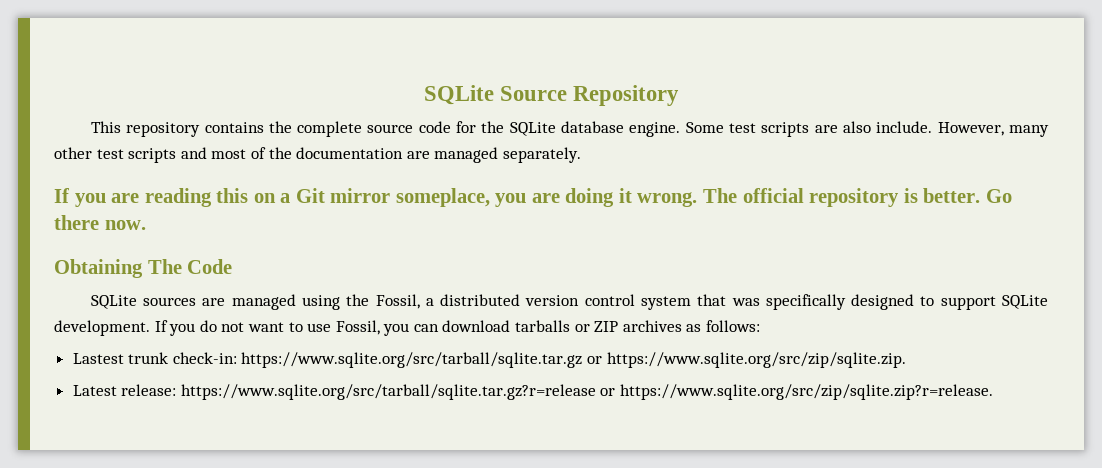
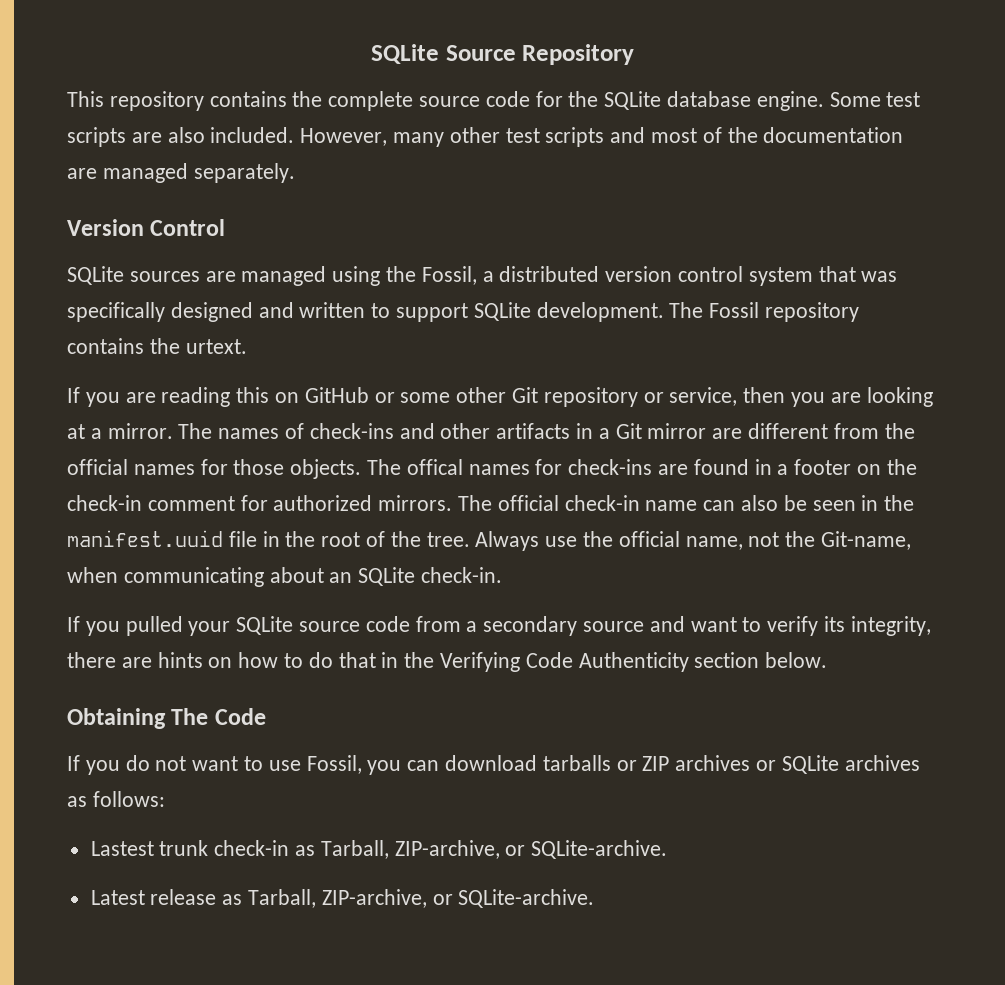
[876,121,933,133] include. -> [210,127,295,143] included.
[54,188,1012,207] [54,215,146,230] [54,259,233,278] If you are reading this on a Git mirror someplace, you are doing it wrong. The official repository is better. Go there now. // Obtaining The Code -> [67,219,226,236] Version Control
(915, 302) none -> [258,302,366,318] and written
(150, 328) none -> [669,302,860,322] [67,338,247,354] [67,387,933,407] [67,423,915,439] [67,459,917,479] [67,495,915,511] [67,530,912,551] [67,567,503,587] [67,616,931,636] [67,652,828,672] [67,708,266,729] The Fossil repository contains the urtext. // If you are reading this on GitHub or some other Git repository or service, then you are looking at a mirror. The names of check-ins and other artifacts in a Git mirror are different from the official names for those objects. The offical names for check-ins are found in a footer on the check-in comment for authorized mirrors. The official check-in name can also be seen in the manifest.uuid file in the root of the tree. Always use the official name, not the Git-name, when communicating about an SQLite check-in. // If you pulled your SQLite source code from a secondary source and want to verify its integrity, there are hints on how to do that in the Verifying Code Authenticity section below. // Obtaining The Code //
(682, 326) none -> [756,755,920,774] or SQLite archives
[172,352,906,368] [72,384,994,400] check-in: https://www.sqlite.org/src/tarball/sqlite.tar.gz or https://www.sqlite.org/src/zip/sqlite.zip. // Latest release: https://www.sqlite.org/src/tarball/sqlite.tar.gz?r=release or https://www.sqlite.org/src/zip/sqlite.zip?r=release. -> [214,840,668,859] [90,889,595,908] check-in as Tarball, ZIP-archive, or SQLite-archive. // Latest release as Tarball, ZIP-archive, or SQLite-archive.

